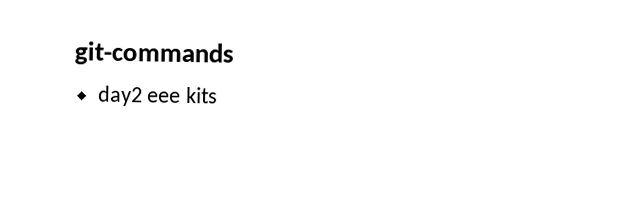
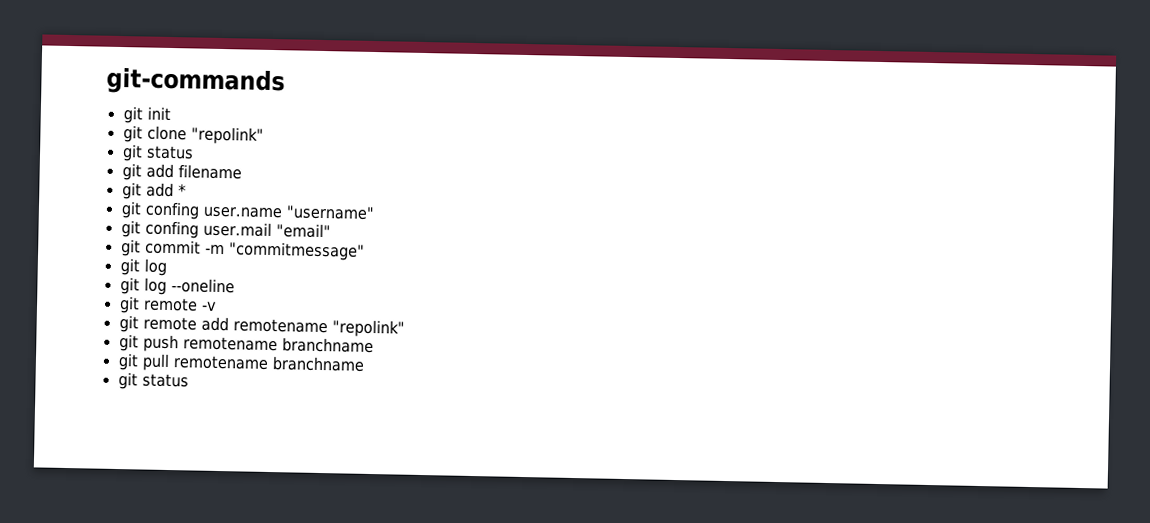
[96,85,219,107] day2 eee kits -> [122,106,171,124] [122,125,264,145] [121,144,194,162] [121,163,242,181] [121,182,186,200] [120,201,375,221] [120,220,331,239] [120,239,365,261] [119,258,167,276] [119,277,235,295] [118,296,217,314] [118,315,405,338] [118,334,374,354] [117,353,365,372] [117,372,189,390] git init // git clone "repolink" // git status // git add filename // git add * // git confing user.name "username" // git confing user.mail "email" // git commit -m "commitmessage" // git log // git log --oneline // git remote -v // git remote add remotename "repolink" // git push remotename branchname // git pull remotename branchname // git status

